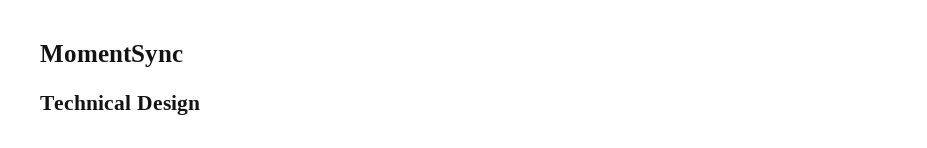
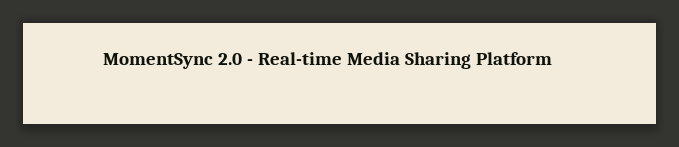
[40,95,200,115] // Technical Design -> [217,52,552,69] 2.0 - Real-time Media Sharing Platform

